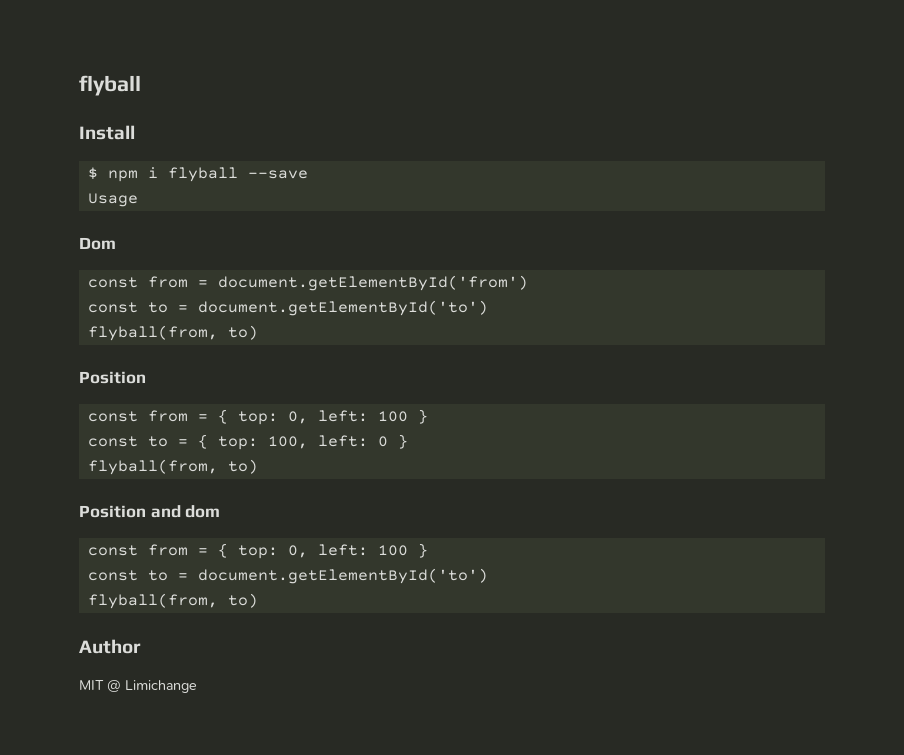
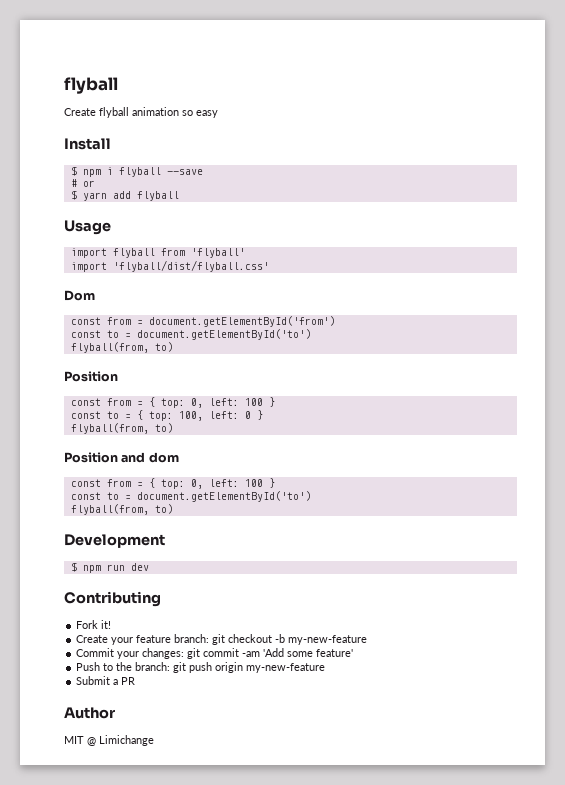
[79,75,141,96] flyball -> [64,77,118,94] [64,107,218,118] flyball // Create flyball animation so easy
[87,193,138,207] Usage -> [70,179,95,187] [70,190,179,201] [64,220,111,235] [70,248,245,258] [70,260,269,272] # or // $ yarn add flyball // Usage // import flyball from 'flyball' // import 'flyball/dist/flyball.css'
(258, 600) none -> [64,534,165,548] [70,562,149,573] [64,591,161,607] [76,620,112,629] [76,634,368,645] [76,648,354,659] [76,662,326,673] [76,676,136,685] // Development // $ npm run dev // Contributing // Fork it! // Create your feature branch: git checkout -b my-new-feature // Commit your changes: git commit -am 'Add some feature' // Push to the branch: git push origin my-new-feature // Submit a PR

